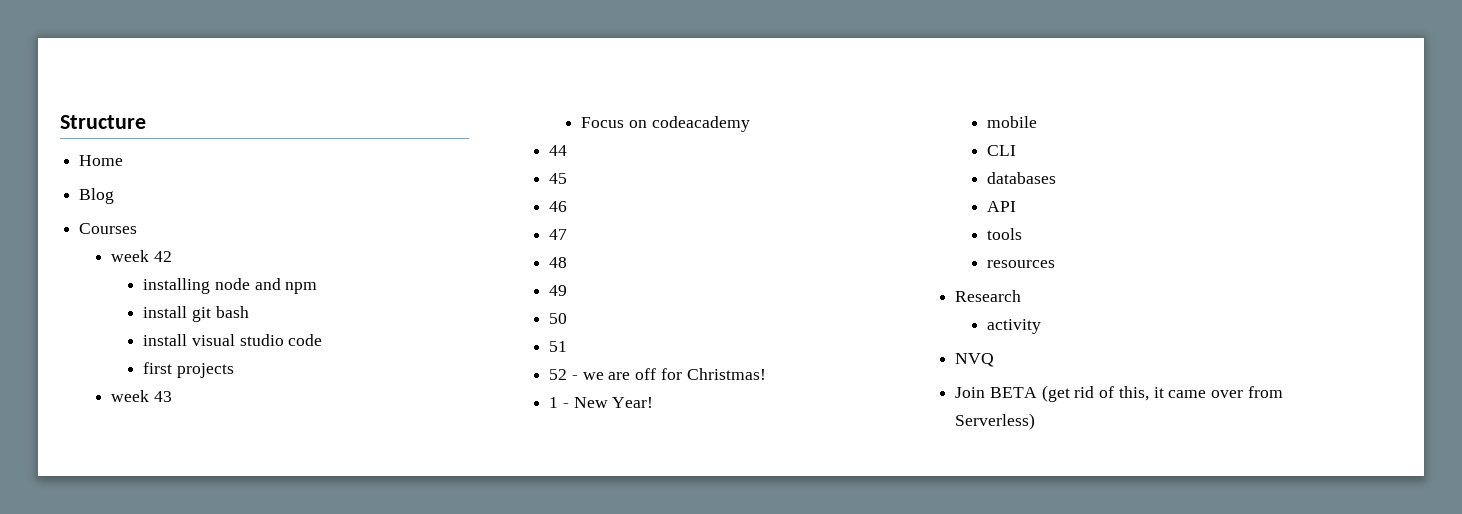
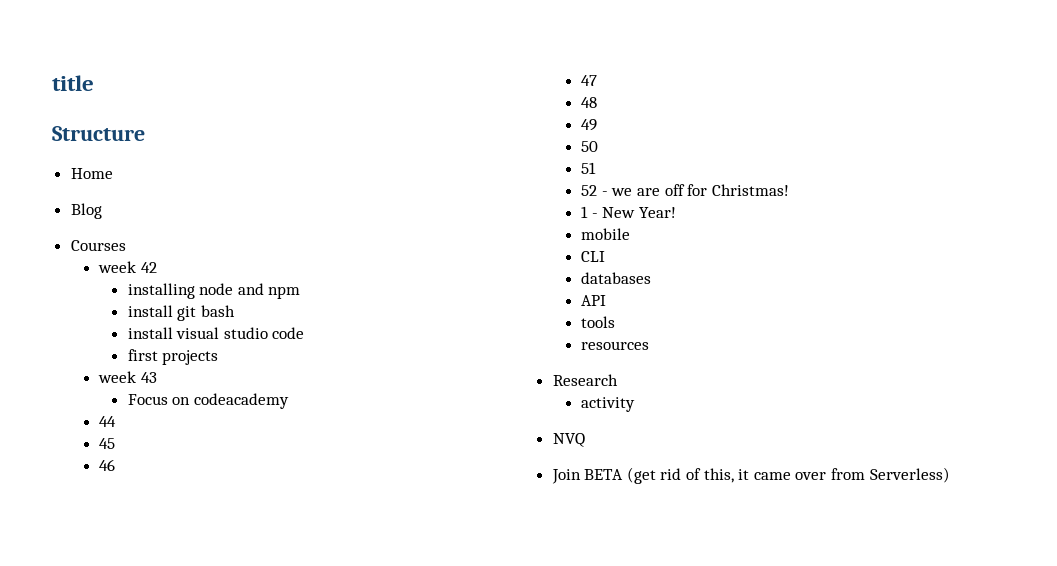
(60, 122) none -> [52,75,94,91] title //

